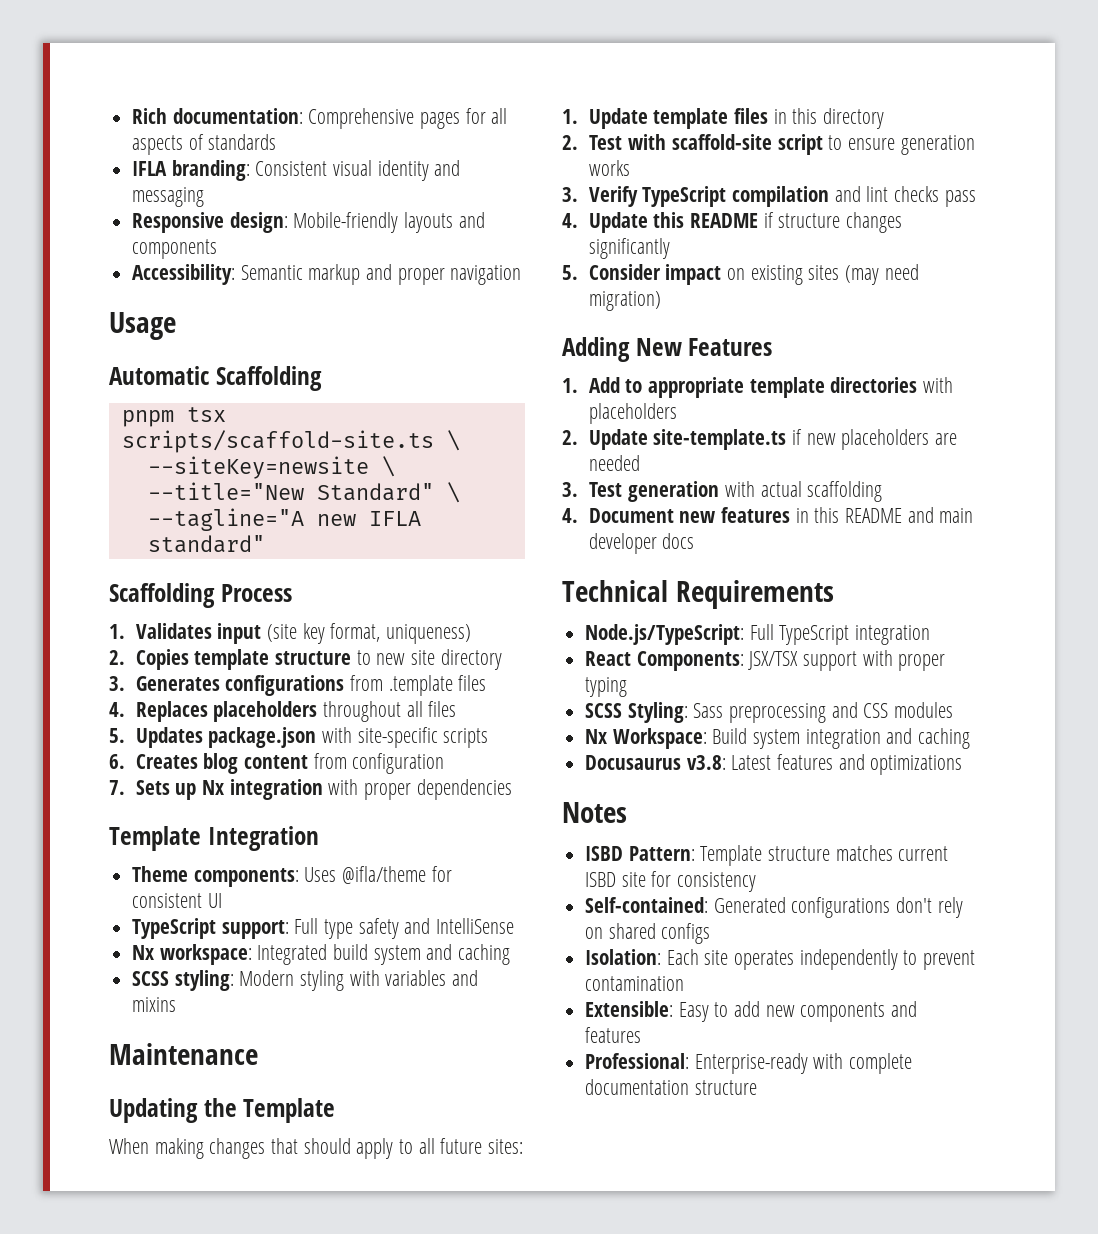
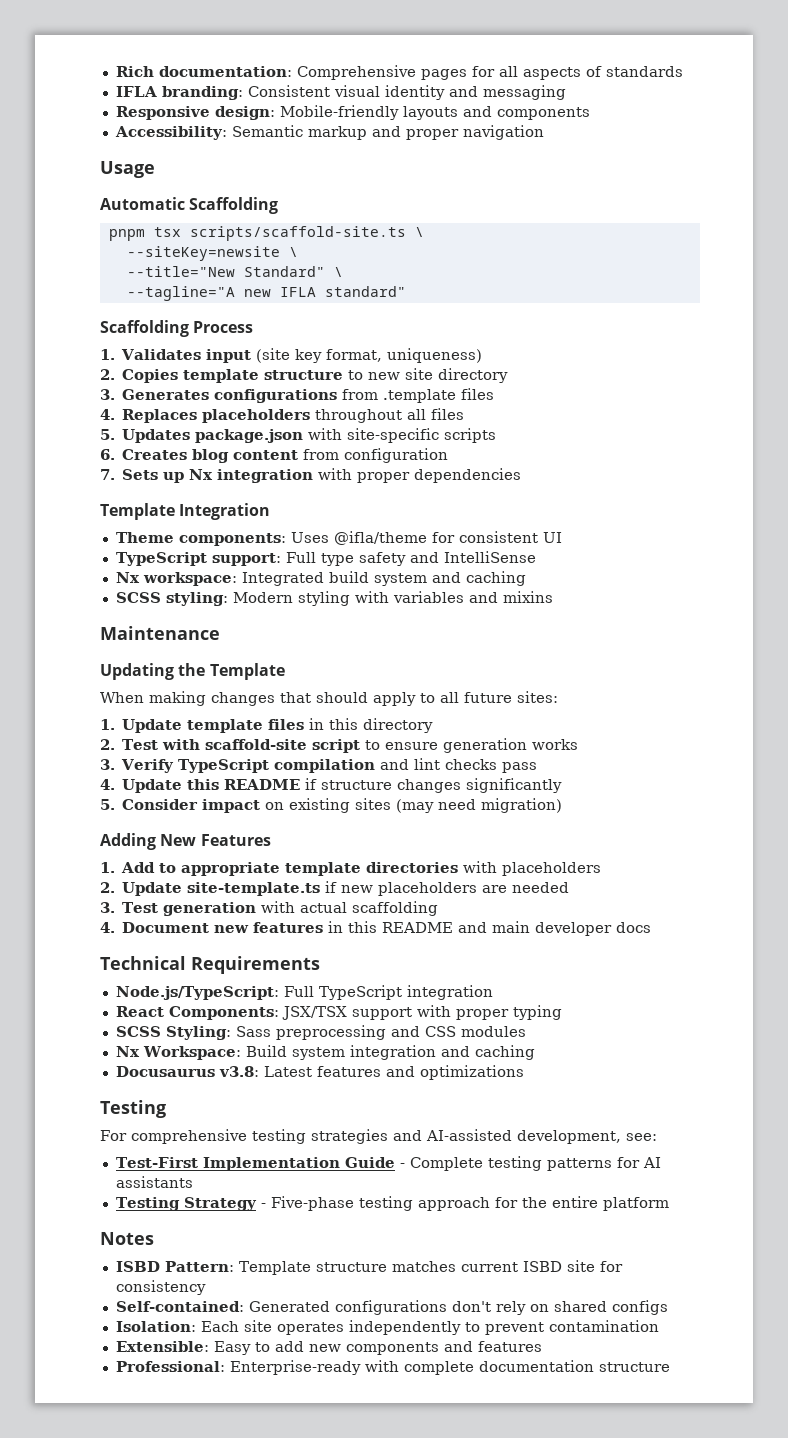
(963, 765) none -> [100,1100,166,1118] [100,1129,657,1144] [115,1156,661,1171] [115,1176,193,1188] [115,1196,669,1211] // Testing // For comprehensive testing strategies and AI-assisted development, see: // Test-First Implementation Guide - Complete testing patterns for AI assistants // Testing Strategy - Five-phase testing approach for the entire platform

